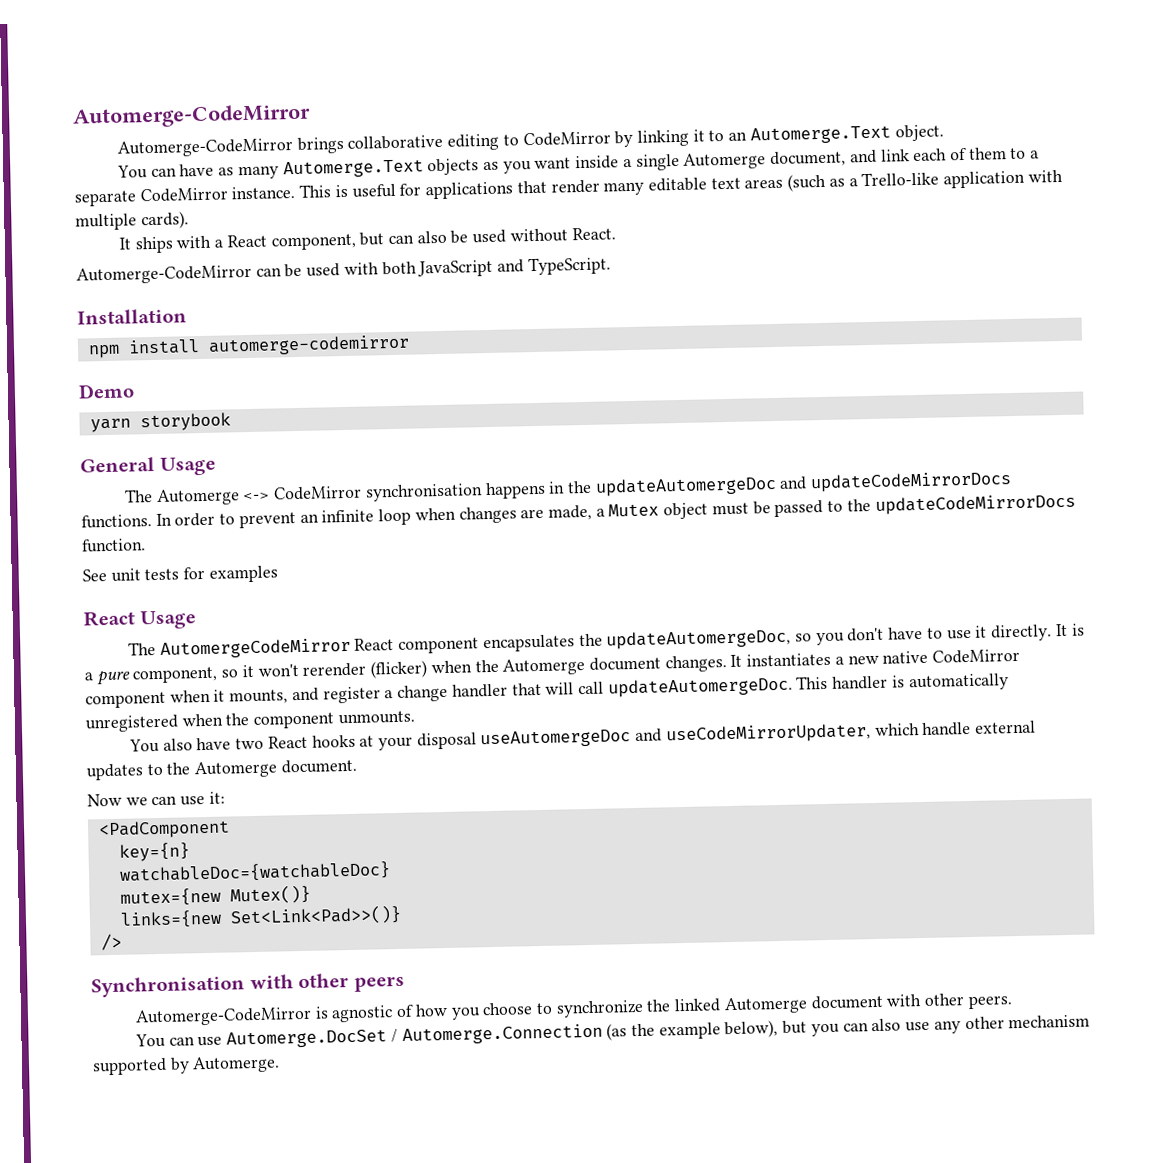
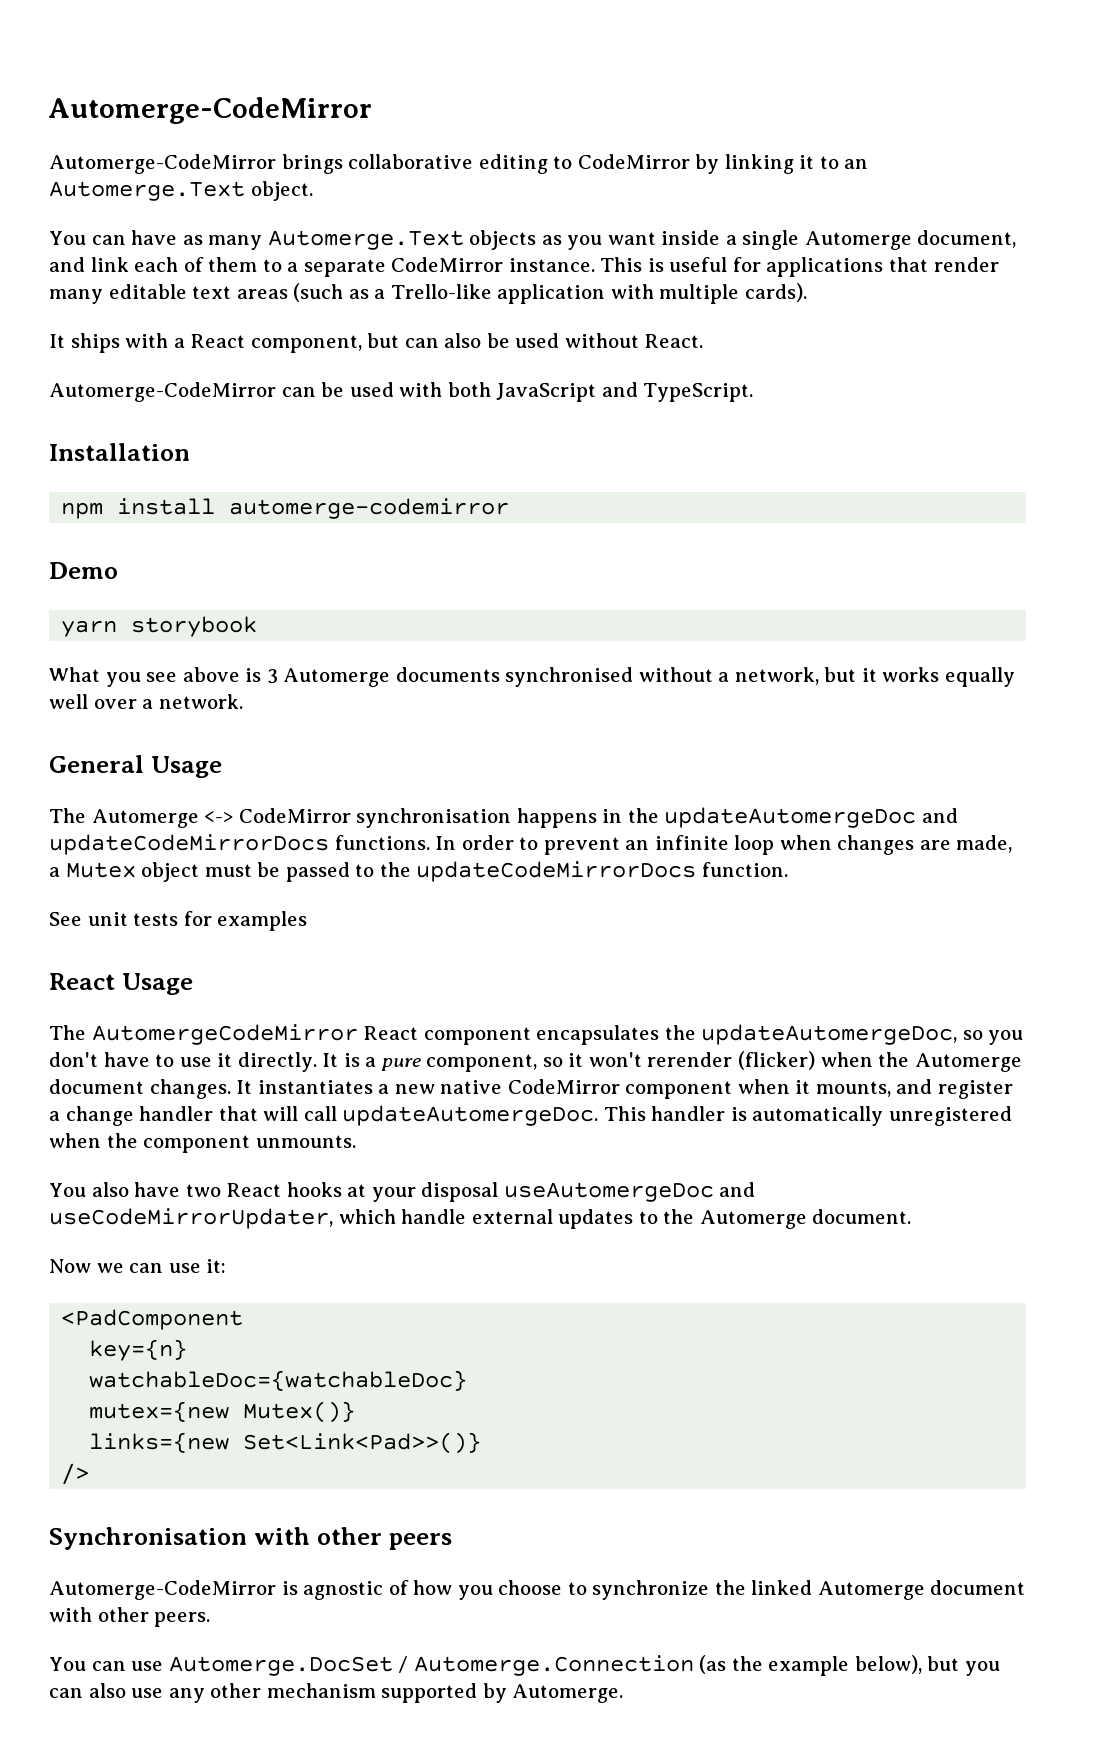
(231, 422) none -> [49,667,1016,687] [49,694,243,709] // What you see above is 3 Automerge documents synchronised without a network, but it works equally well over a network.

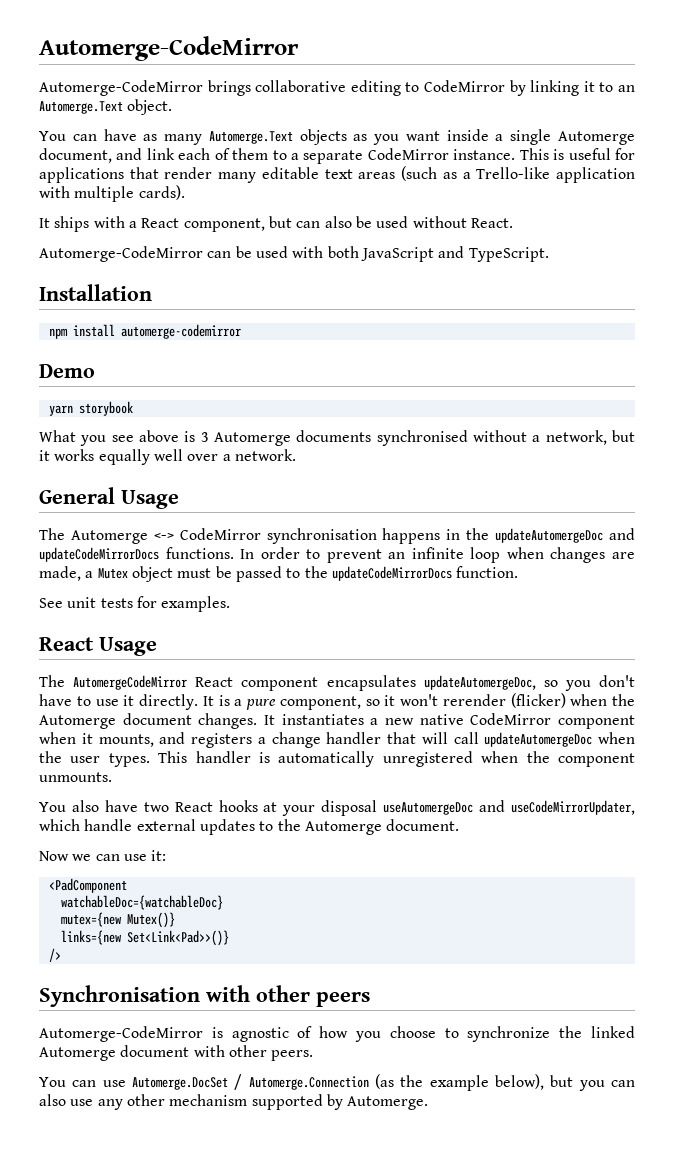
[217,911,308,931] examples -> [161,596,231,612] examples.
[664,1025,696,1040] the -> (416, 683) none
[937,1080,1013,1099] register -> [191,733,252,748] registers
[342,1105,599,1126] updateAutomergeDoc. -> [484,732,635,747] [39,751,150,767] updateAutomergeDoc when the user types.
[89,1339,188,1361] // key={n} -> (127, 885) none

